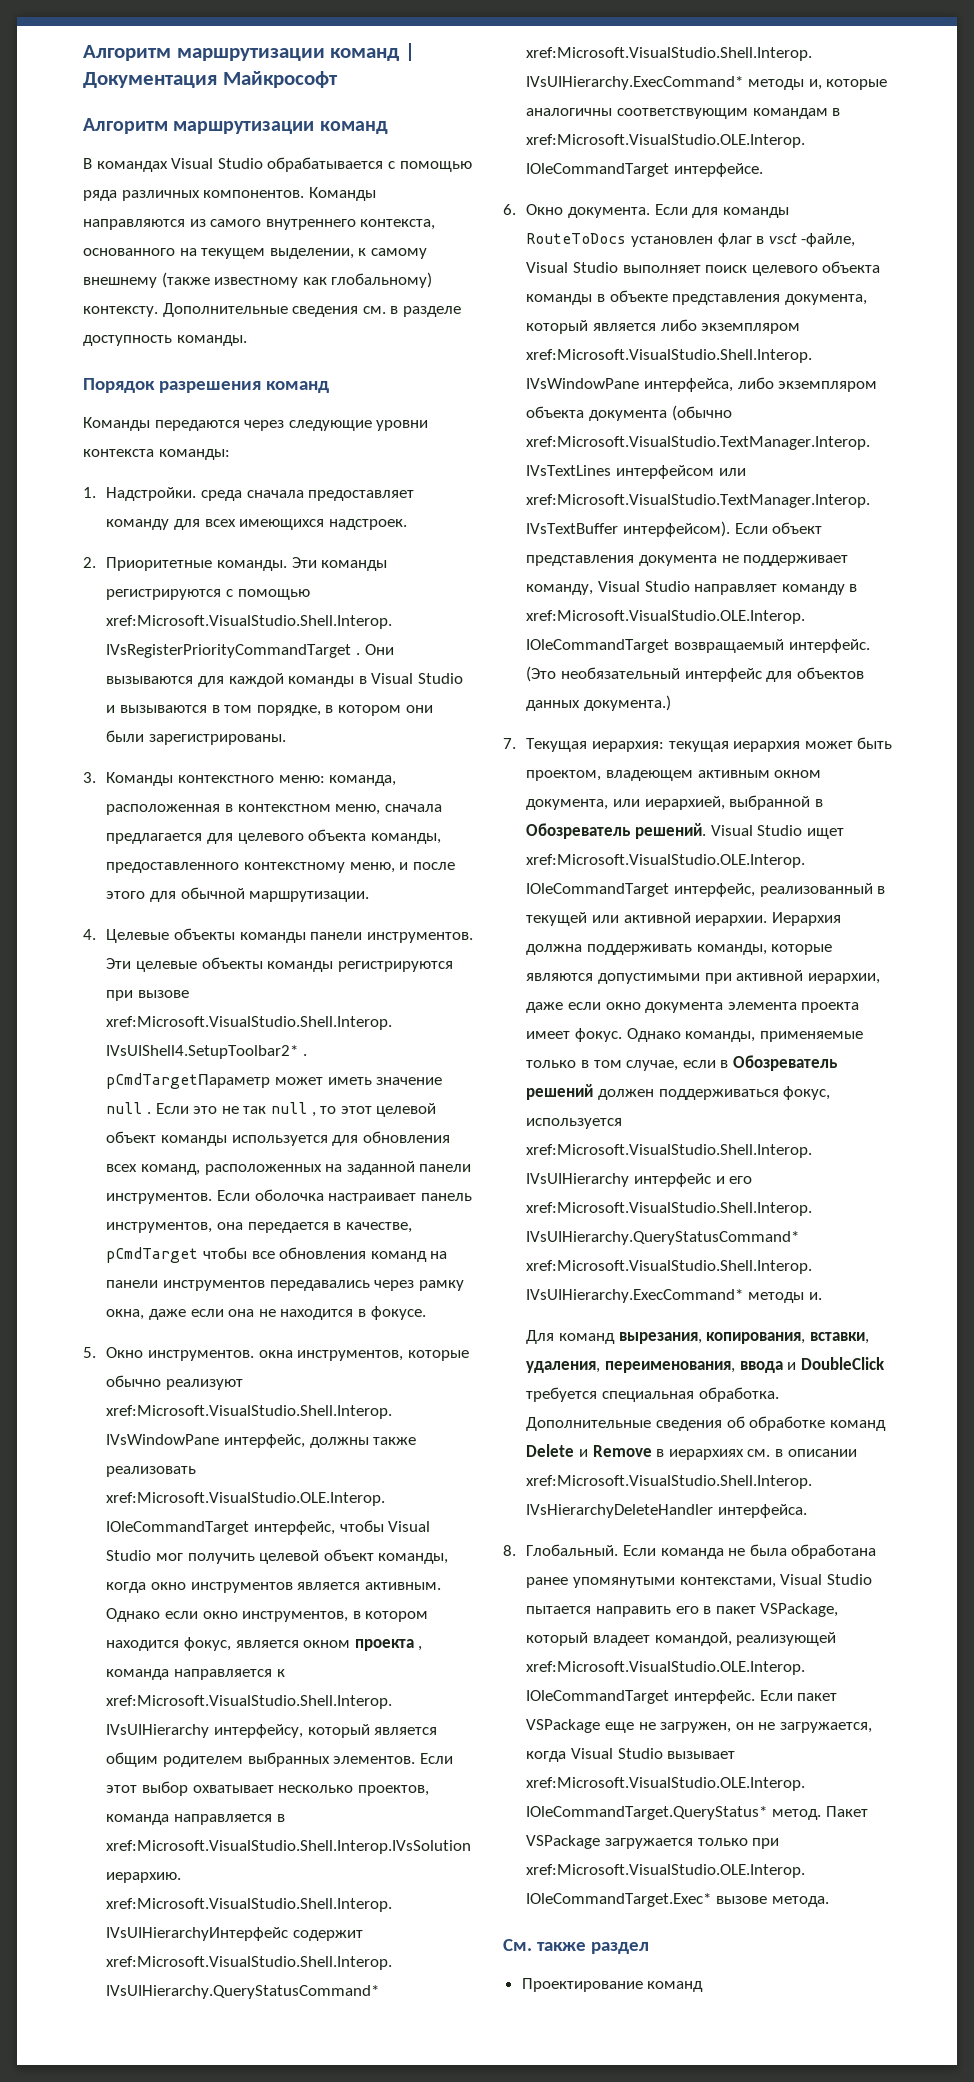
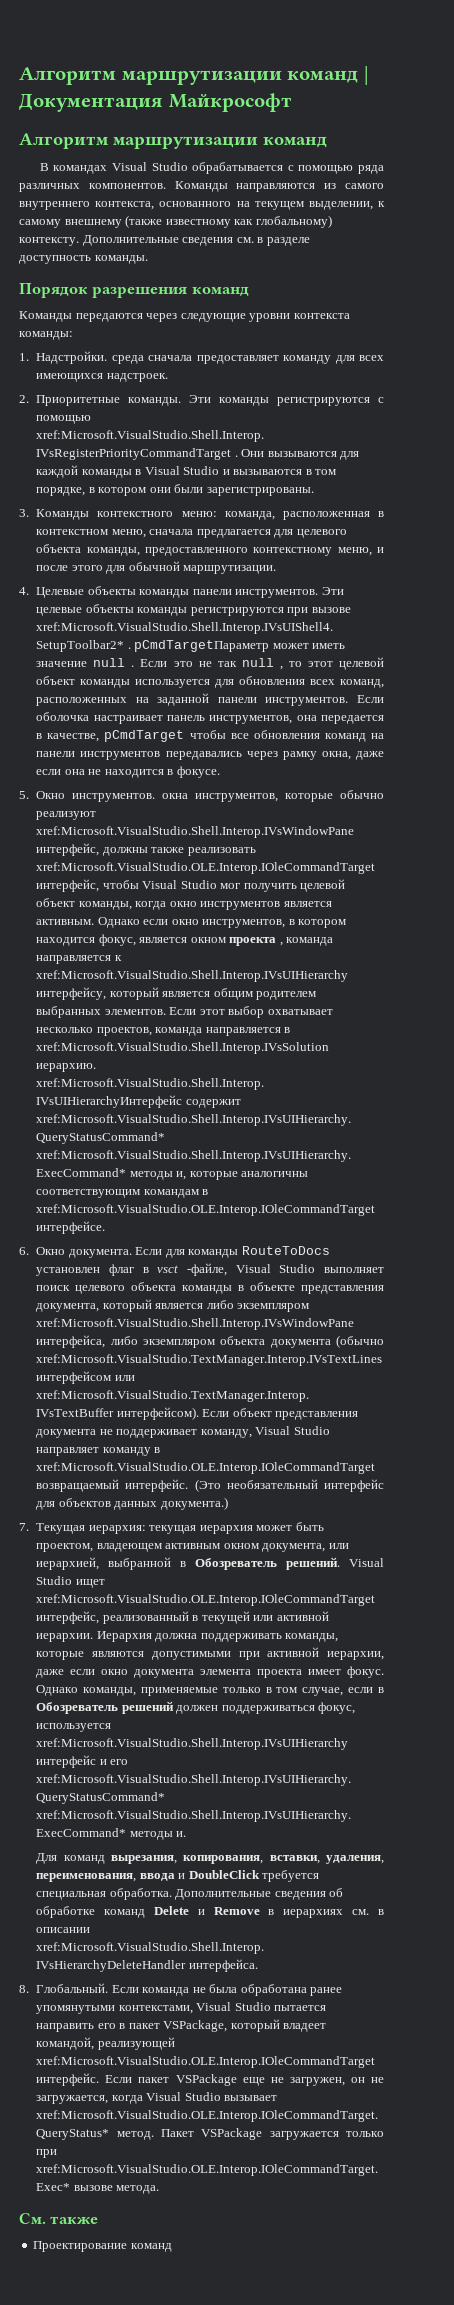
[590,1942,649,1954] раздел -> (99, 2220) none

